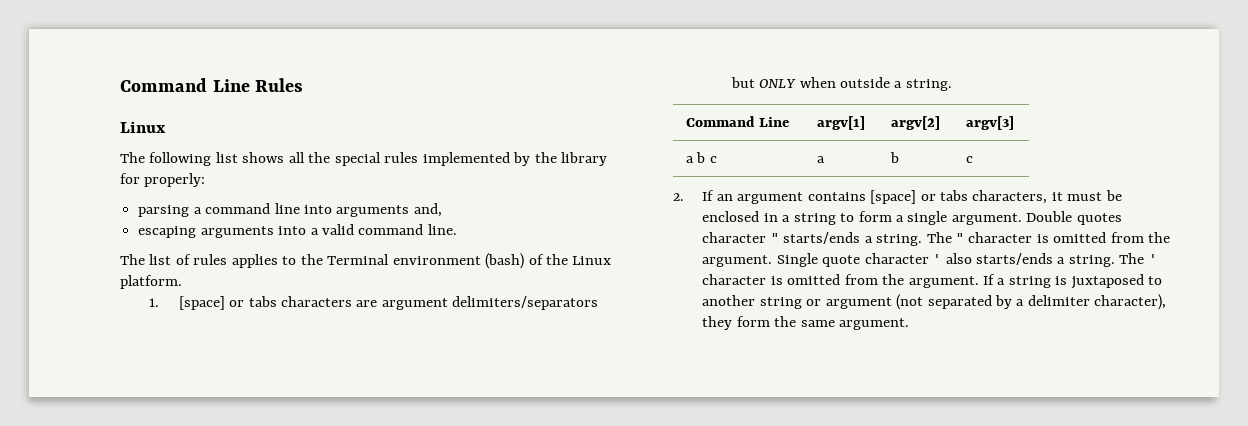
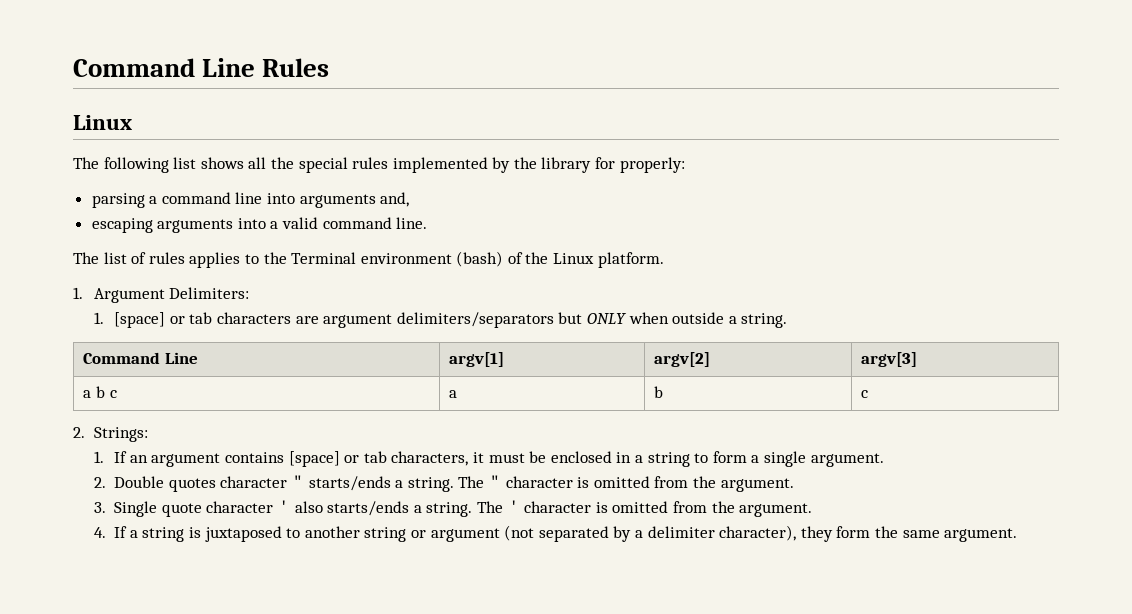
(182, 282) none -> [73,287,250,303] // 1. Argument Delimiters:
[248,296,277,307] tabs -> [189,312,213,324] tab
(684, 197) none -> [93,427,148,442] [93,451,104,463] Strings: // 1.
[940,190,969,201] tabs -> [363,451,387,463] tab
(1022, 219) none -> [93,477,106,488] // 2.
(773, 261) none -> [93,502,106,513] // 3.
(979, 282) none -> [93,527,106,538] // 4.

